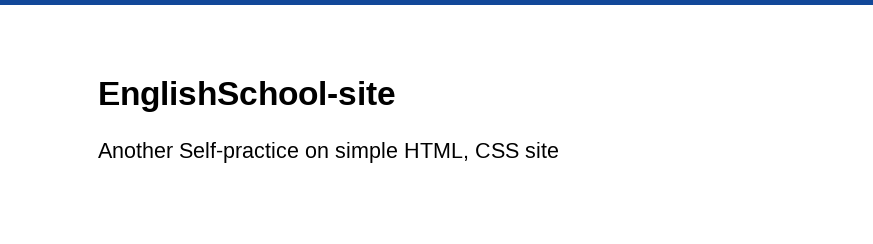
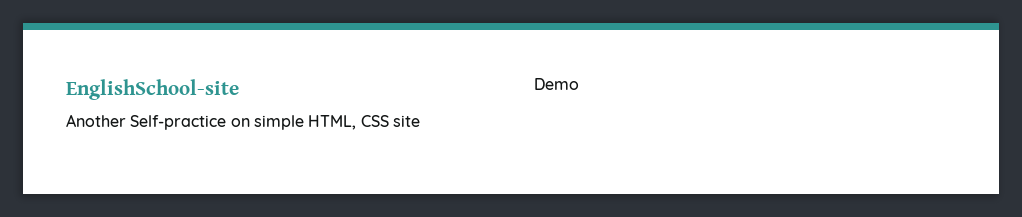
(559, 150) none -> [534,78,579,90] // Demo

